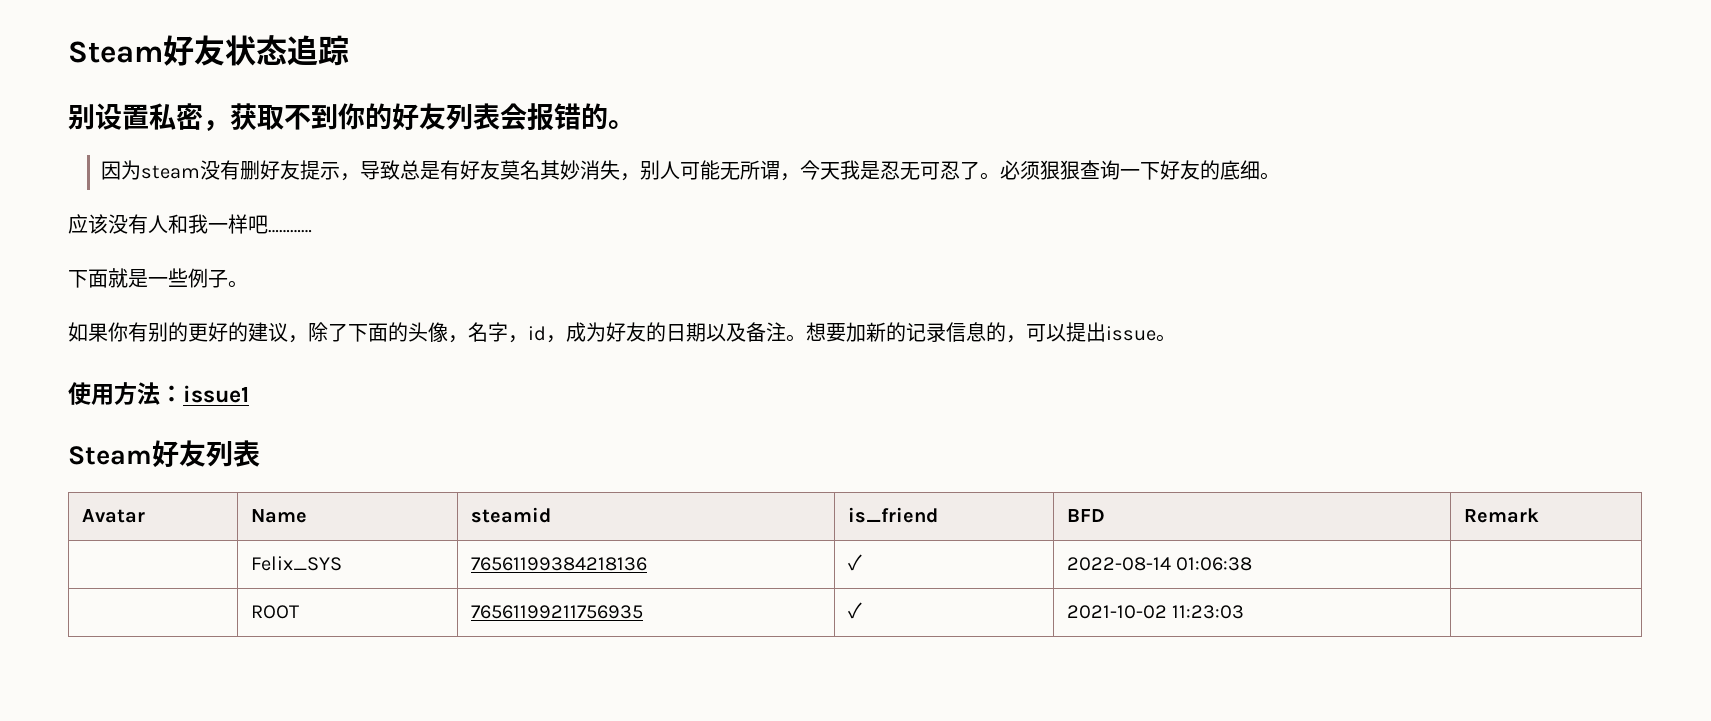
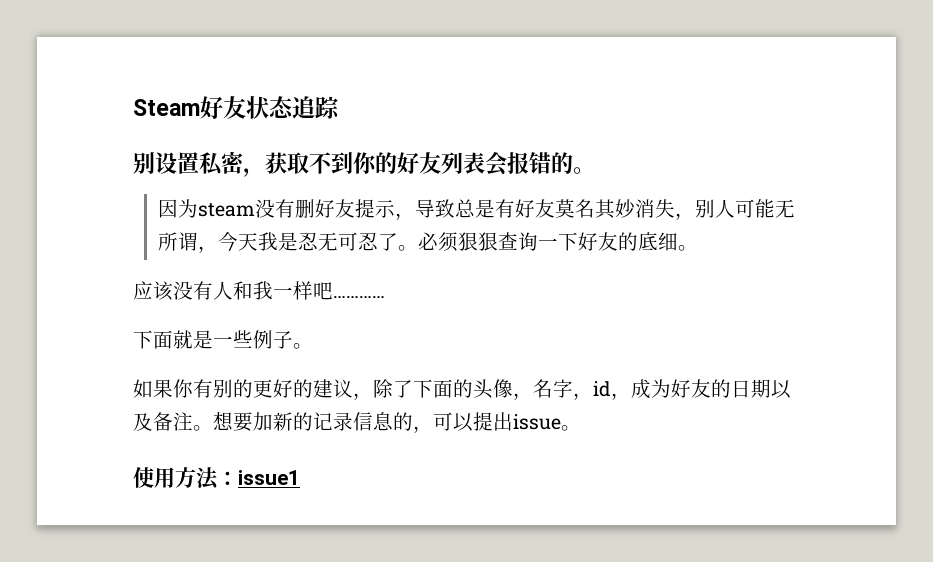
[68,440,260,468] [81,509,145,523] [250,509,307,523] [470,507,551,523] [847,507,938,523] [1066,509,1105,522] [1463,508,1539,523] [250,556,342,571] [470,557,647,571] [847,554,862,571] [1066,557,1253,571] [250,605,299,619] [470,605,643,619] [847,602,862,619] [1066,605,1245,619] // Steam好友列表 // Avatar | Name | steamid | is_friend | BFD | Remark // | Felix_SYS | 76561199384218136 | ✓ | 2022-08-14 01:06:38 | // | ROOT | 76561199211756935 | ✓ | 2021-10-02 11:23:03 | -> (300, 477) none

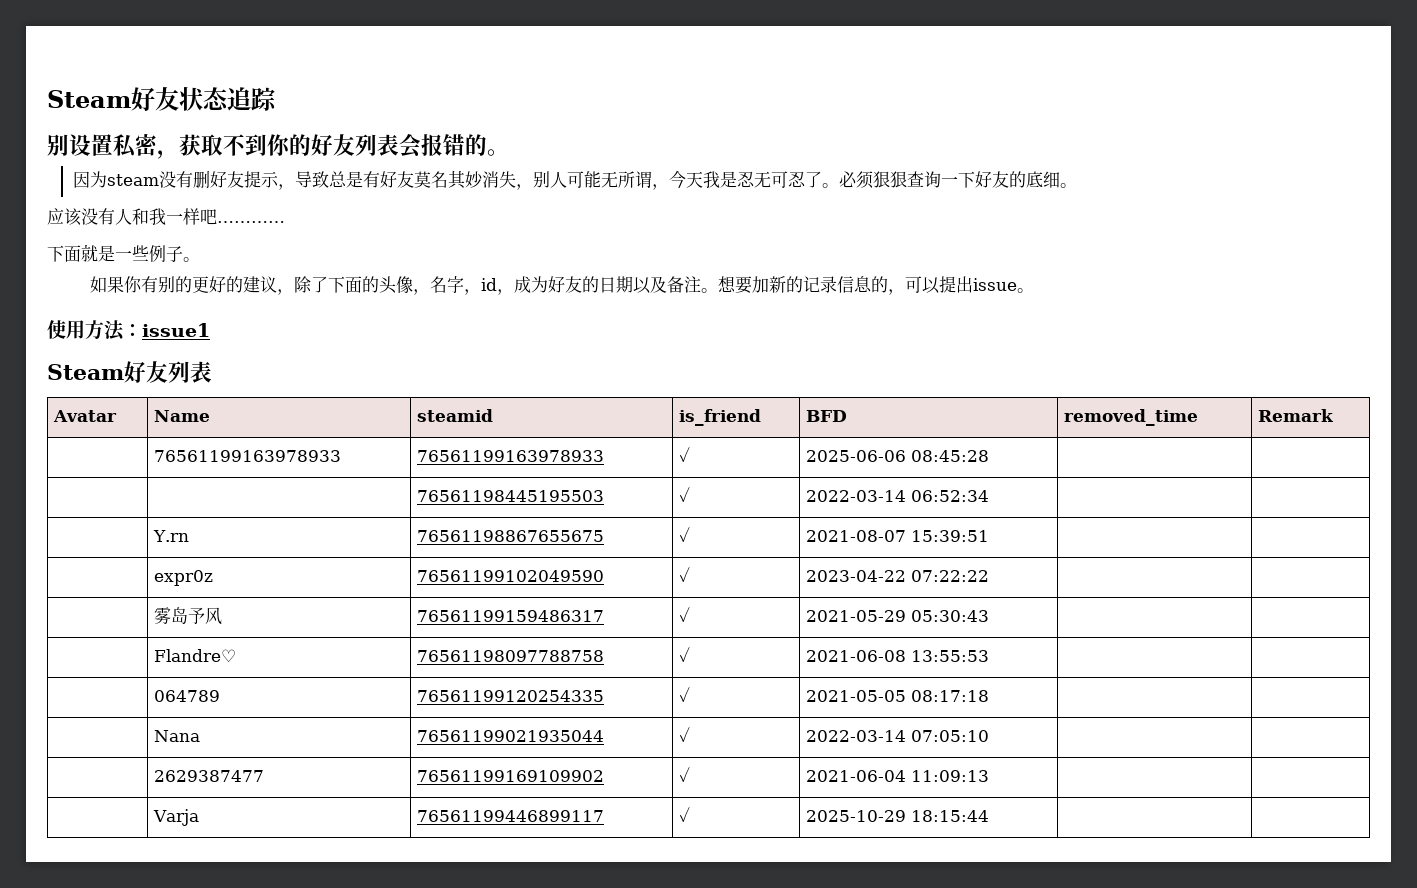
(300, 477) none -> [47,361,212,383] [53,410,118,422] [154,410,211,422] [417,409,494,422] [679,409,762,426] [806,410,848,422] [1064,409,1199,426] [1258,409,1335,422] [154,450,342,462] [417,450,605,462] [679,447,691,462] [806,450,990,462] [417,490,605,502] [679,487,691,502] [806,490,990,502] [153,530,190,542] [417,530,605,542] [679,527,691,542] [806,530,990,542] [154,570,214,586] [417,570,605,582] [679,567,691,582] [806,570,990,582] [154,607,223,625] [417,610,605,622] [679,607,691,622] [806,610,990,622] [154,649,237,662] [417,650,605,662] [679,647,691,662] [806,650,990,662] [154,690,221,702] [417,690,605,702] [679,687,691,702] [806,690,990,702] [154,730,201,742] [417,730,605,742] [679,727,691,742] [806,730,990,742] [154,770,265,782] [417,770,605,782] [679,767,691,782] [806,770,990,782] [153,809,200,826] [417,810,605,822] [679,807,691,822] [806,810,990,822] // Steam好友列表 // Avatar | Name | steamid | is_friend | BFD | removed_time | Remark // | 76561199163978933 | 76561199163978933 | ✓ | 2025-06-06 08:45:28 | | // | | 76561198445195503 | ✓ | 2022-03-14 06:52:34 | | // | Y.rn | 76561198867655675 | ✓ | 2021-08-07 15:39:51 | | // | expr0z | 76561199102049590 | ✓ | 2023-04-22 07:22:22 | | // | 雾岛予风 | 76561199159486317 | ✓ | 2021-05-29 05:30:43 | | // | Flandre♡ | 76561198097788758 | ✓ | 2021-06-08 13:55:53 | | // | 064789 | 76561199120254335 | ✓ | 2021-05-05 08:17:18 | | // | Nana | 76561199021935044 | ✓ | 2022-03-14 07:05:10 | | // | 2629387477 | 76561199169109902 | ✓ | 2021-06-04 11:09:13 | | // | Varja | 76561199446899117 | ✓ | 2025-10-29 18:15:44 | |

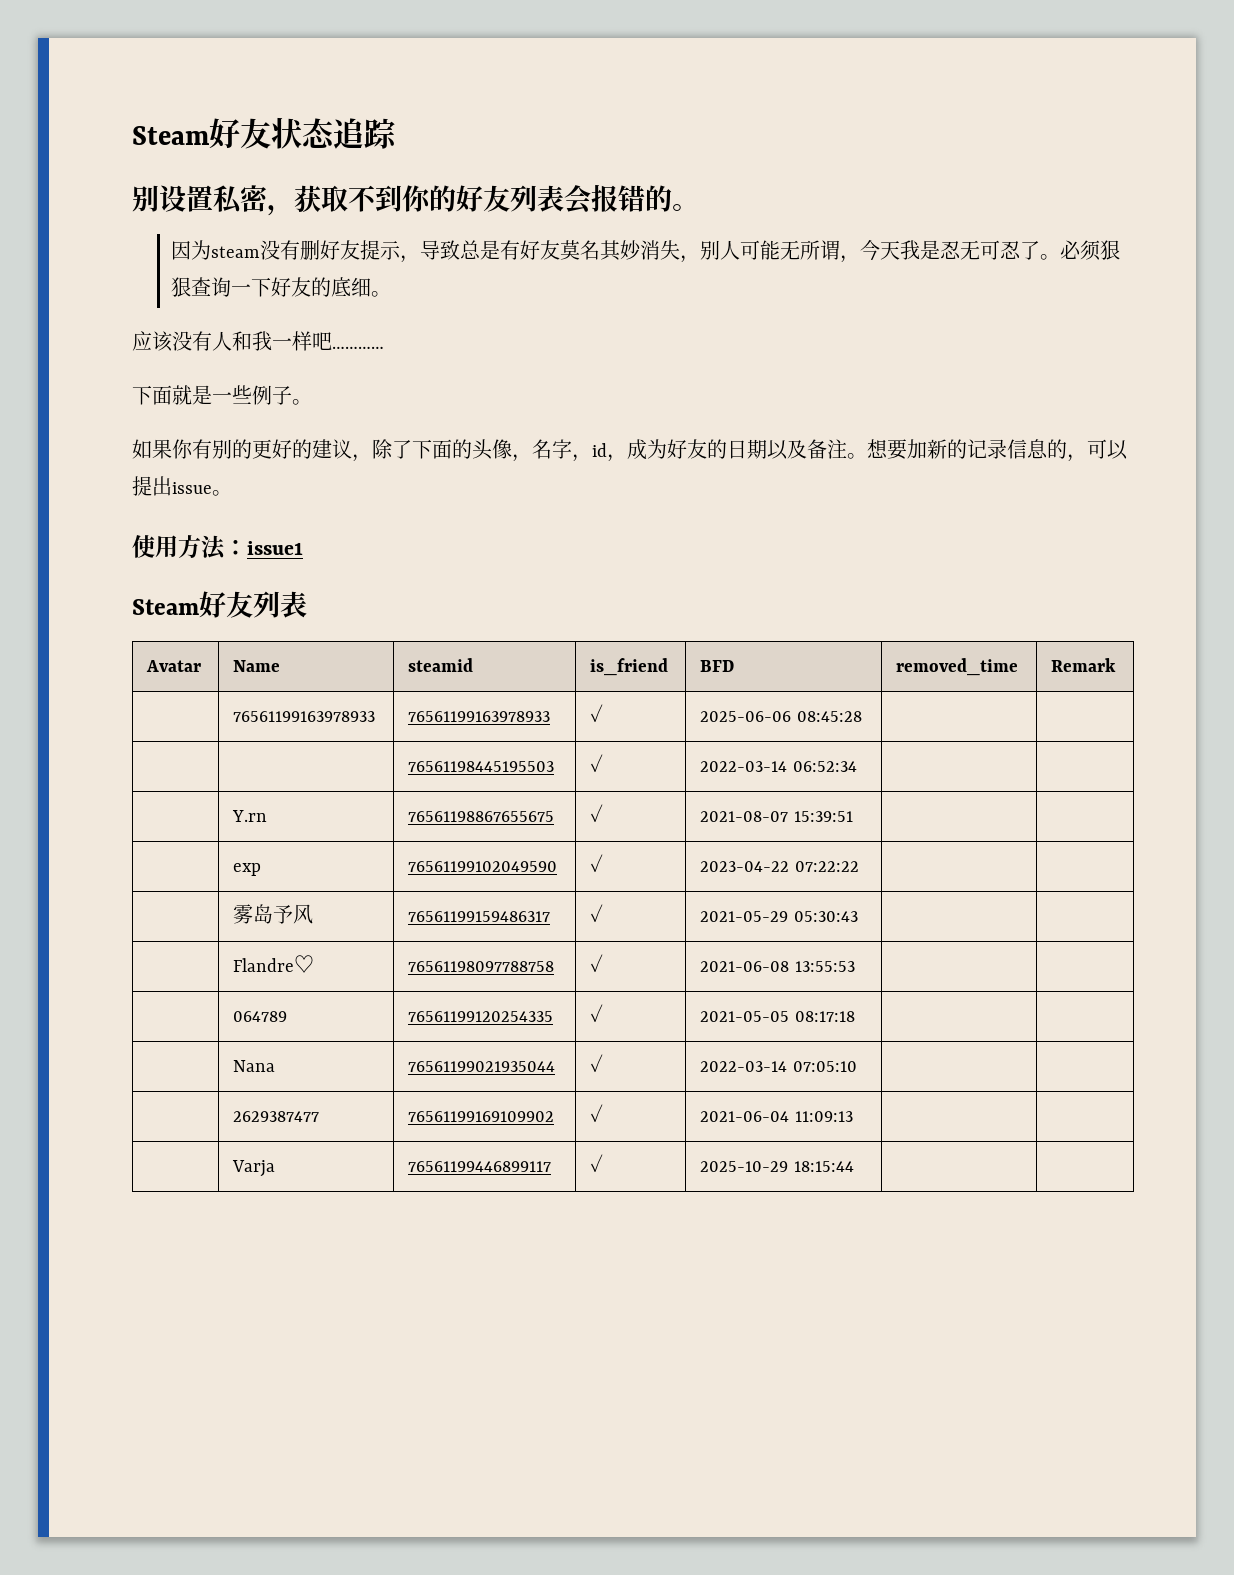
[154,570,214,586] expr0z -> [233,863,262,876] exp

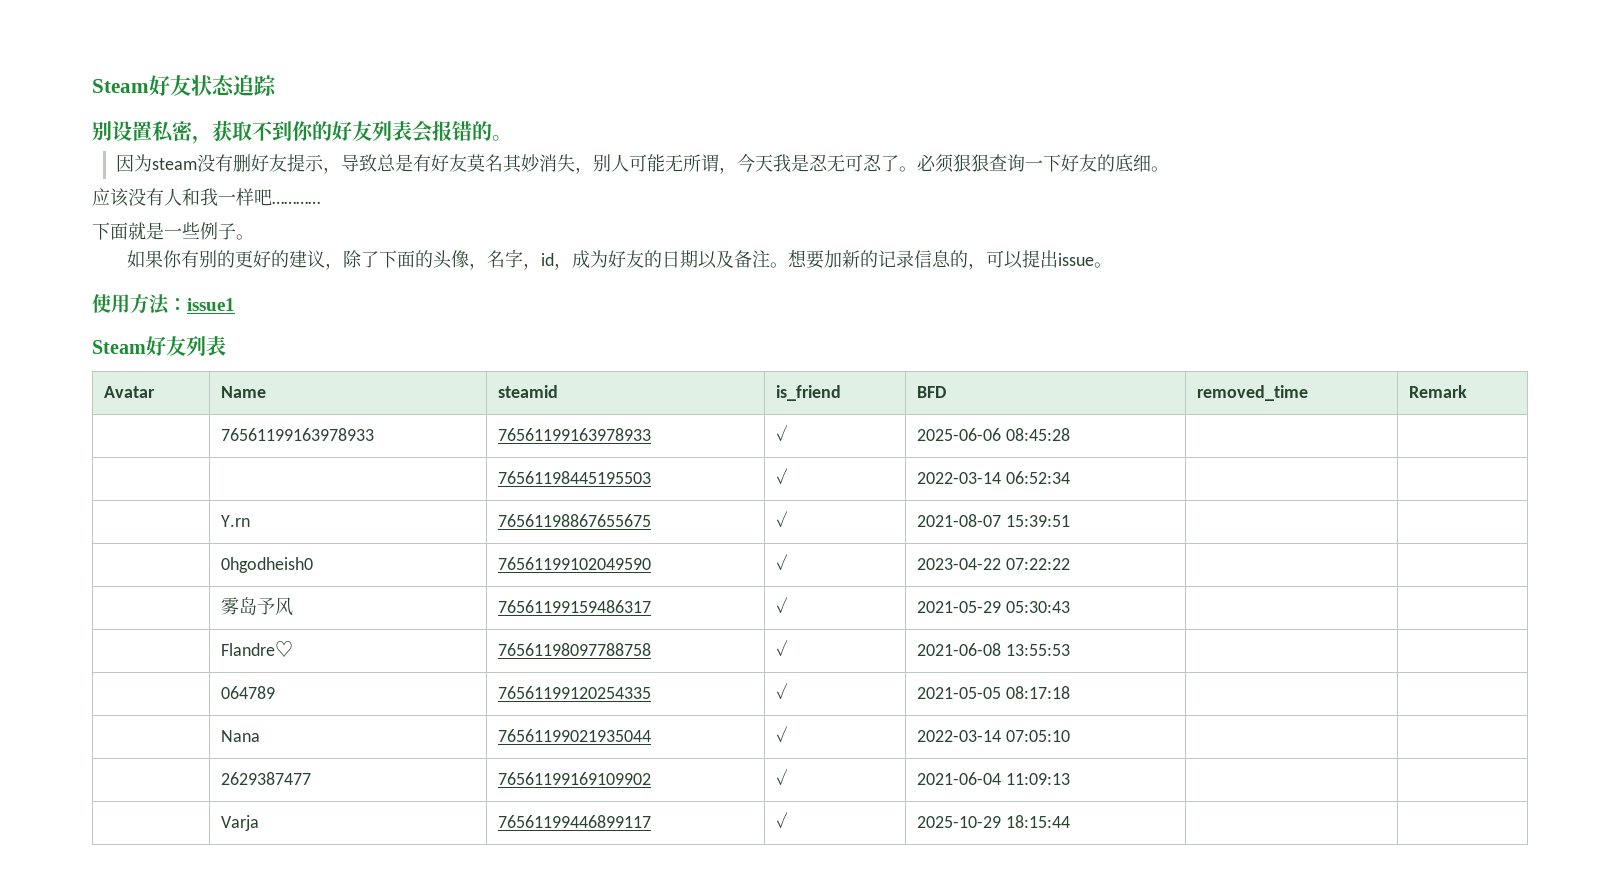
[233,863,262,876] exp -> [221,557,314,573] 0hgodheish0

